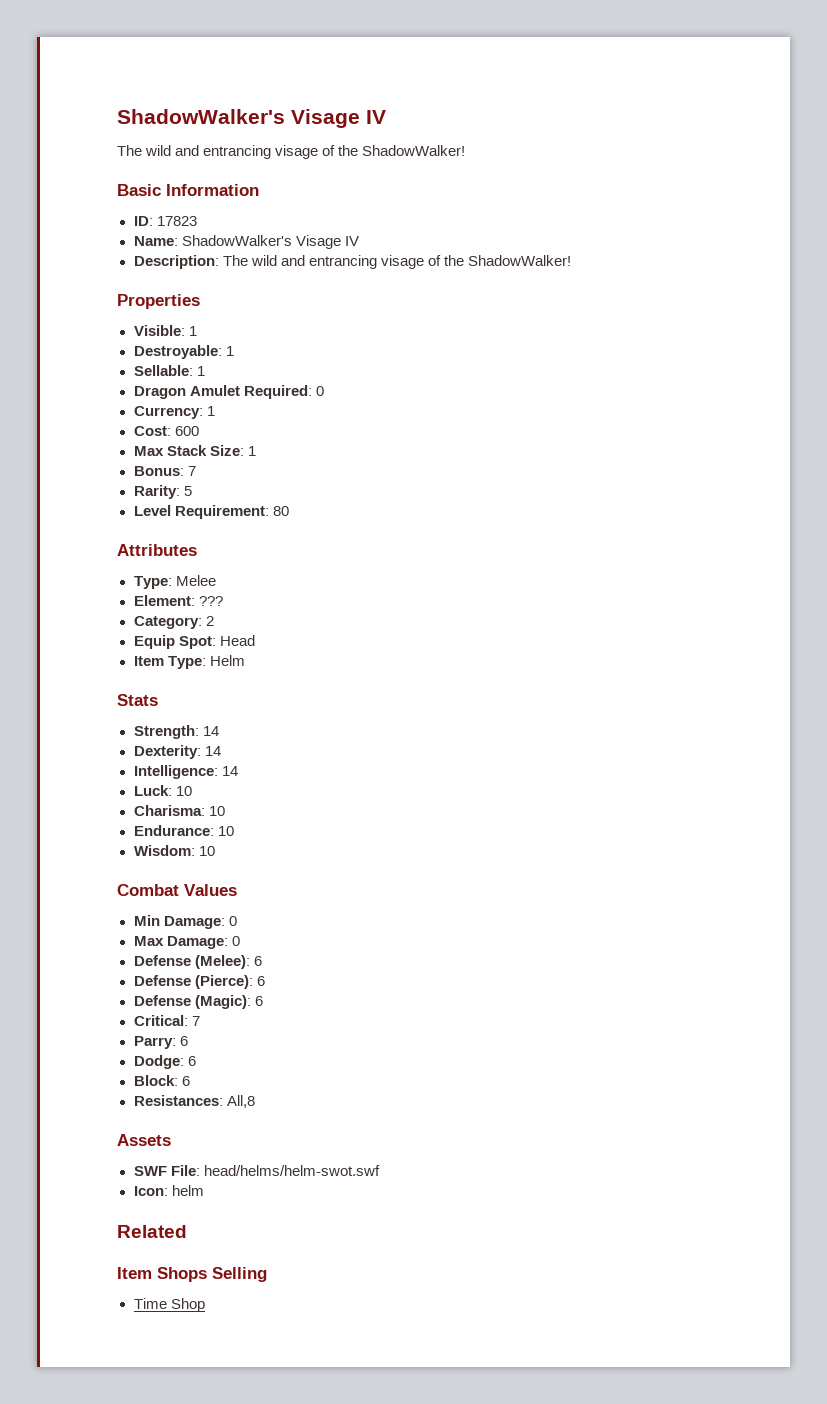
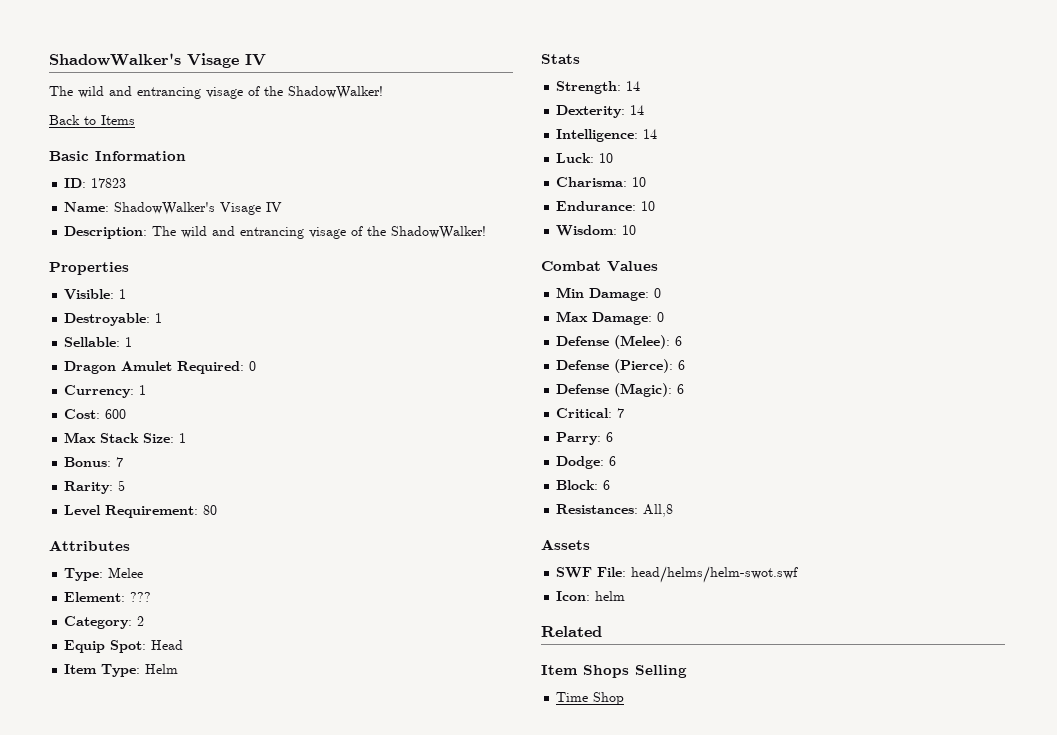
(466, 150) none -> [49,115,135,125] // Back to Items

